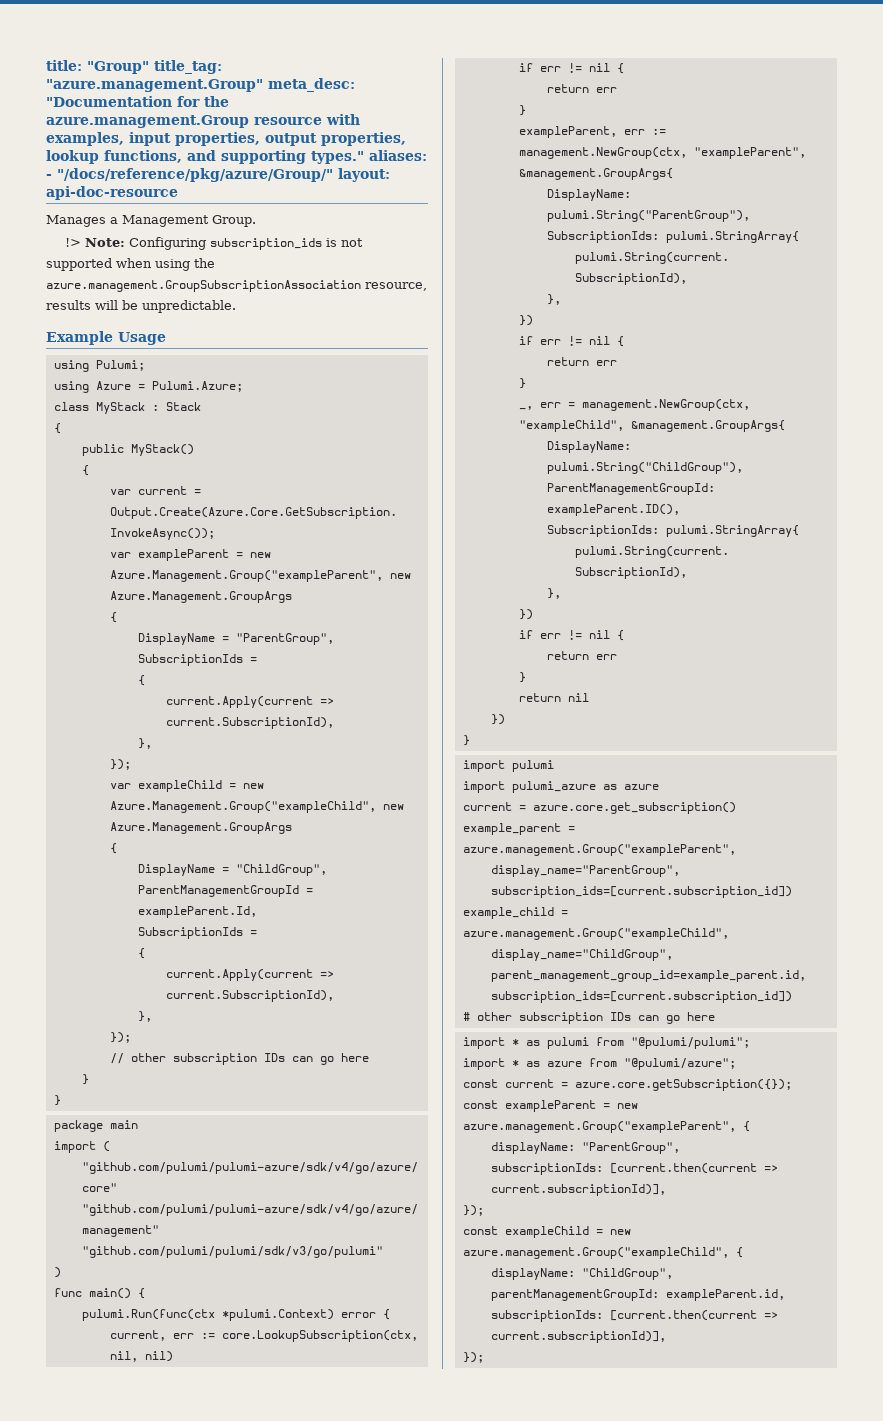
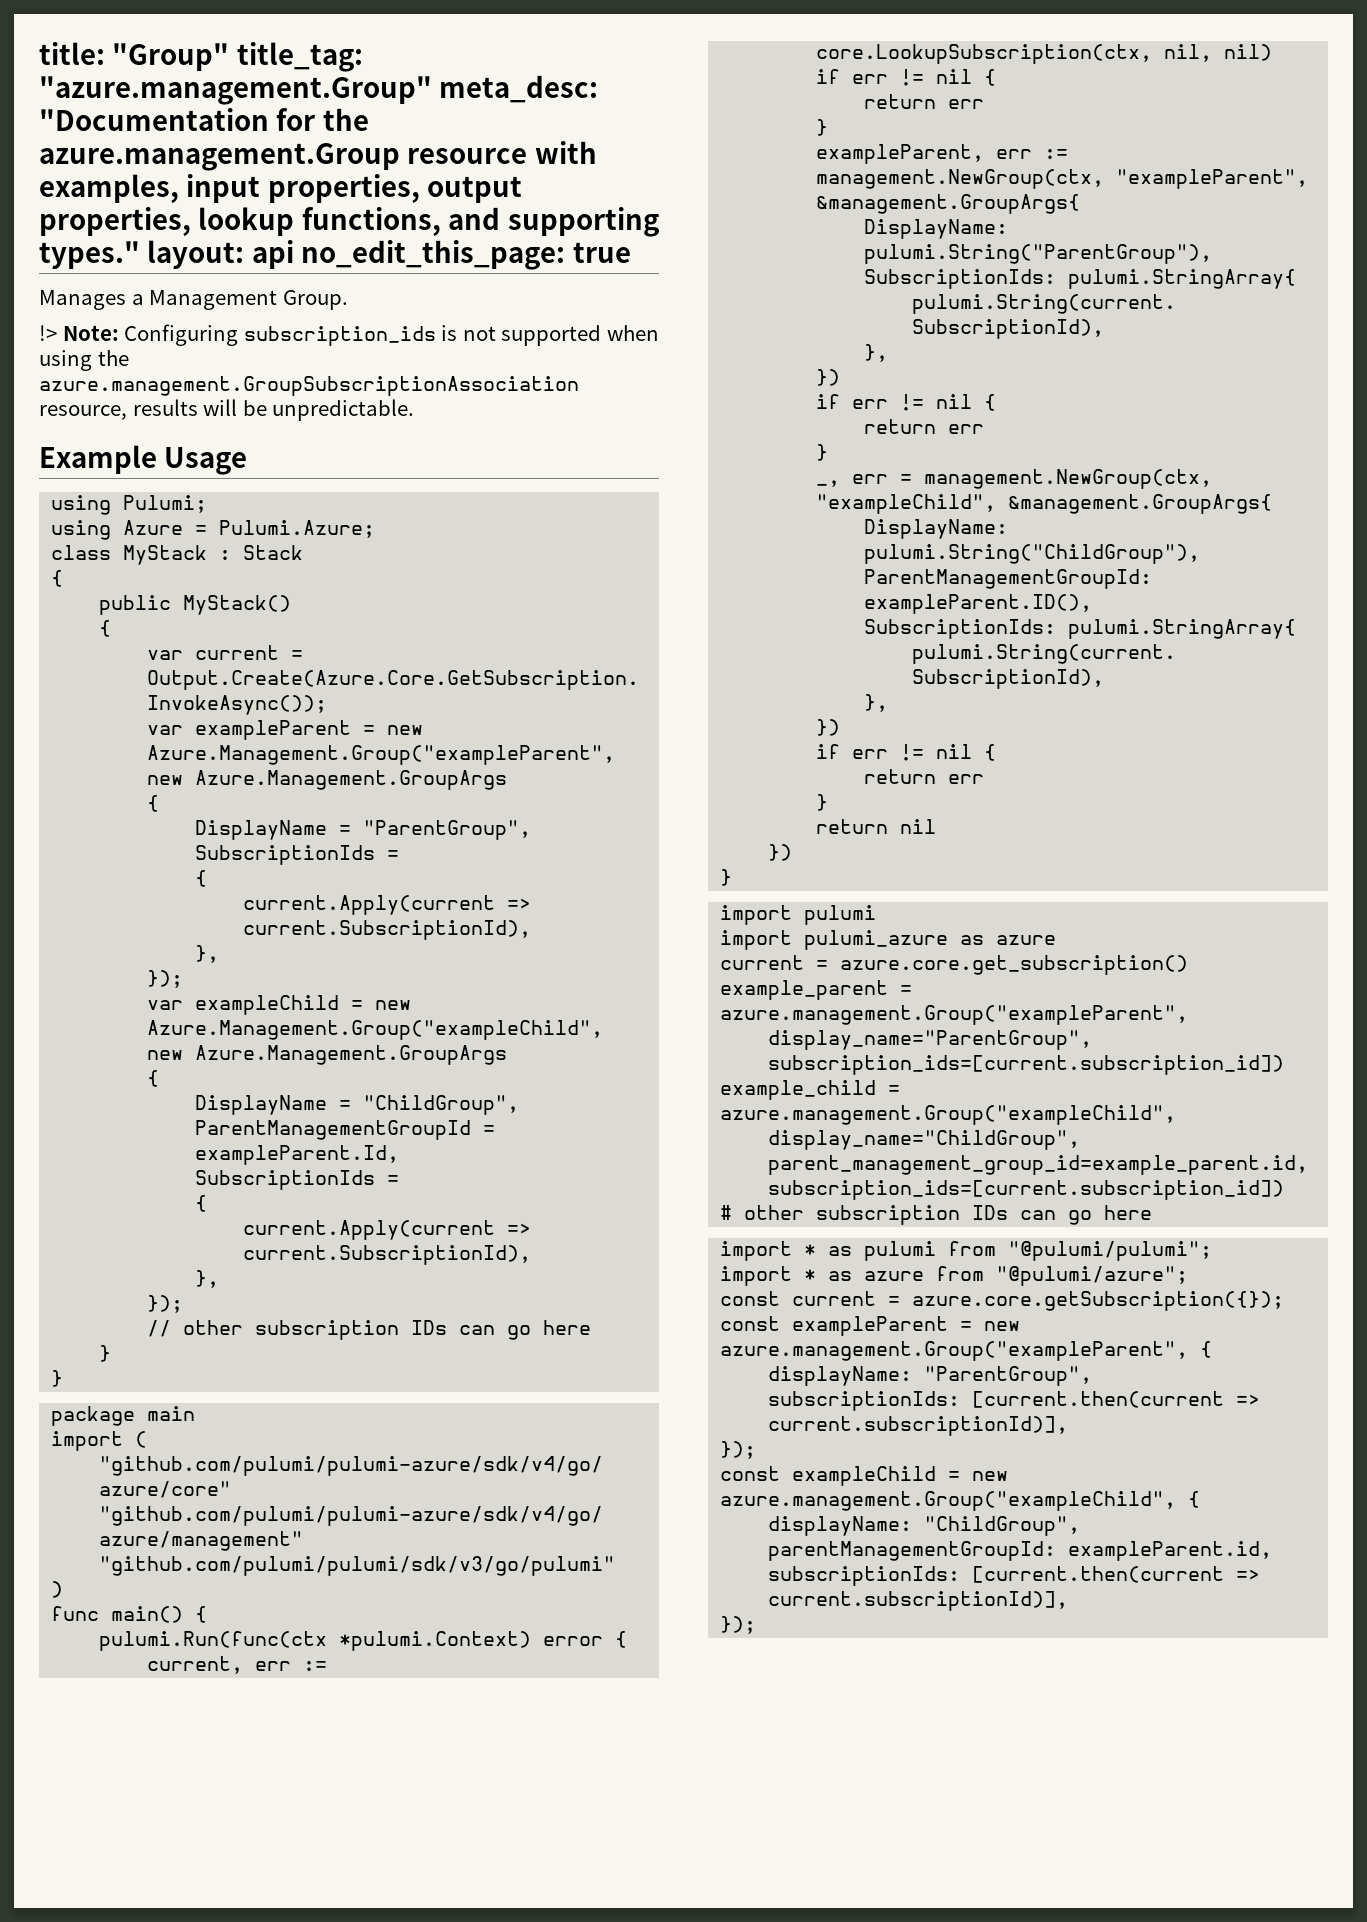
[369,150,427,161] [46,168,390,182] [46,186,178,200] aliases: - "/docs/reference/pkg/azure/Group/" layout: api-doc-resource -> [147,240,631,270] layout: api no_edit_this_page: true

